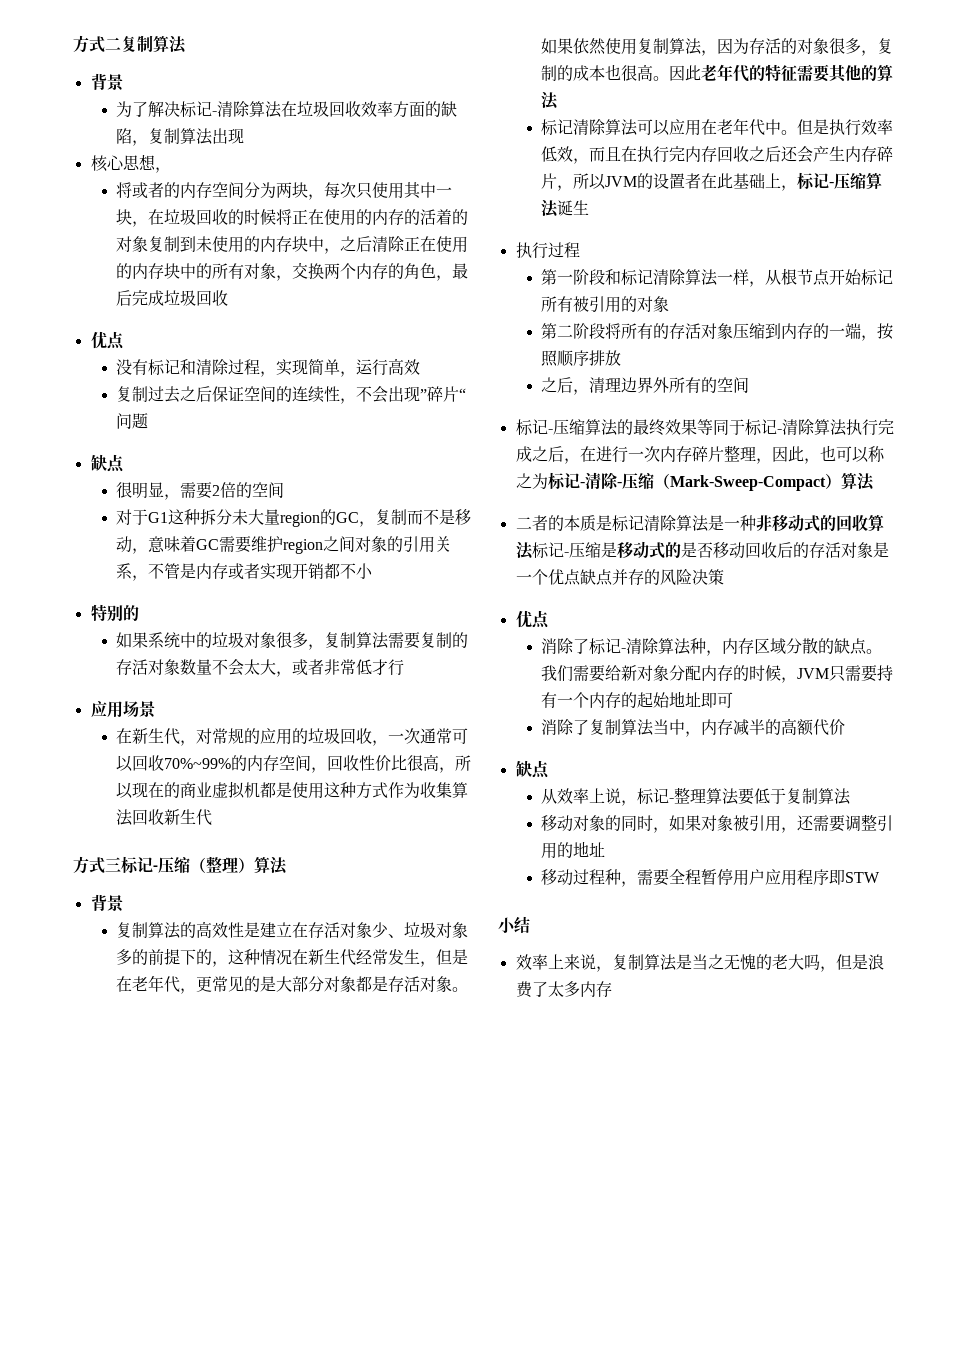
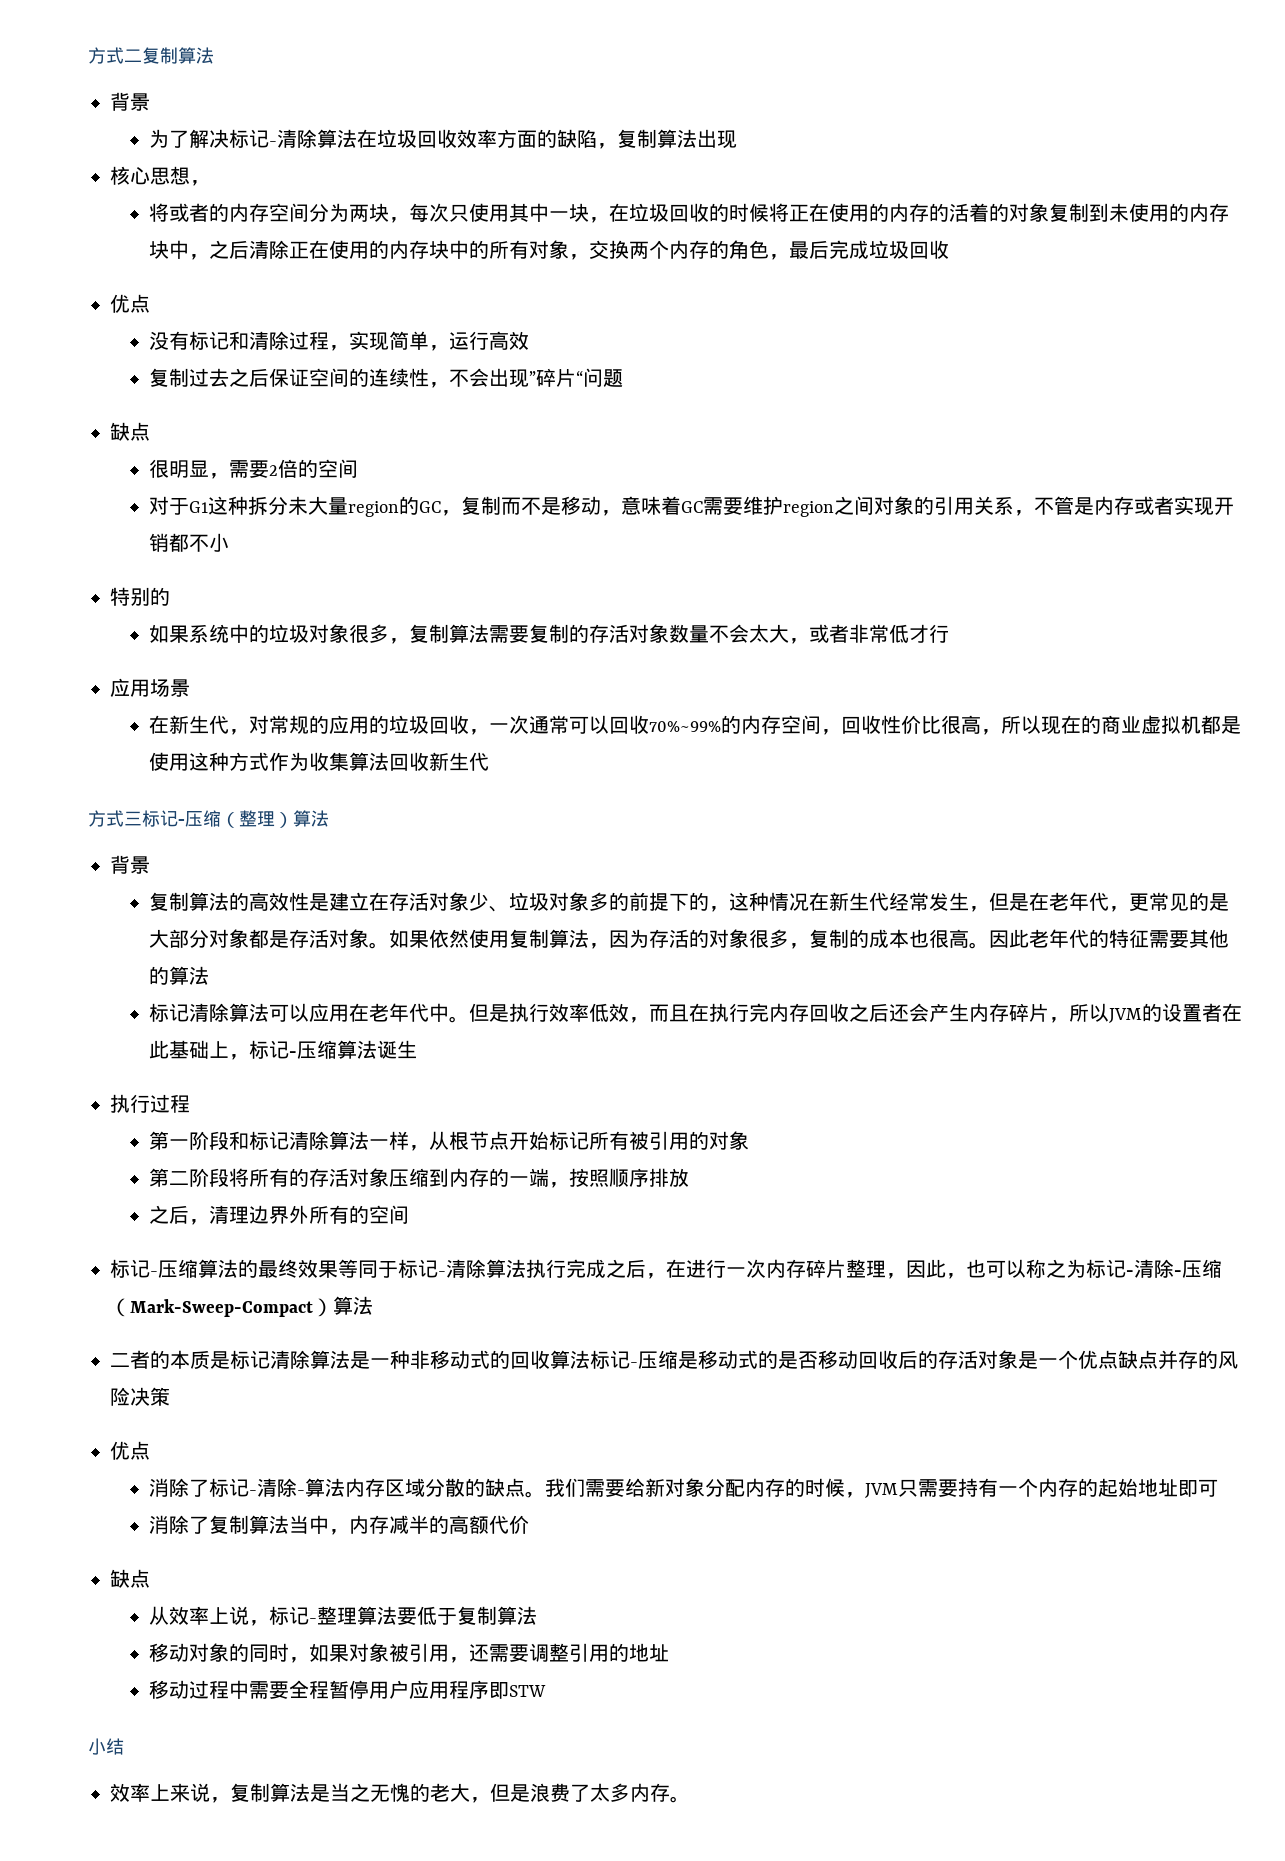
[657,638,722,656] 算法种， -> [297,1478,346,1497] -算法
[604,869,637,887] 种， -> [229,1680,250,1699] 中
[803,954,820,970] 吗 -> (470, 1792) none
(612, 989) none -> [670,1796,690,1803] 。

